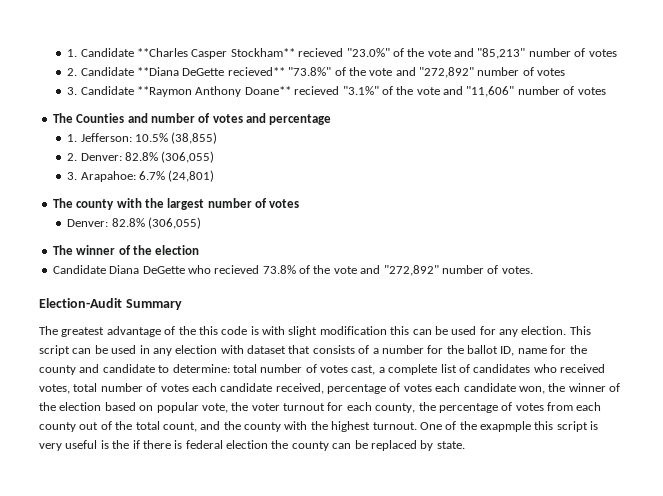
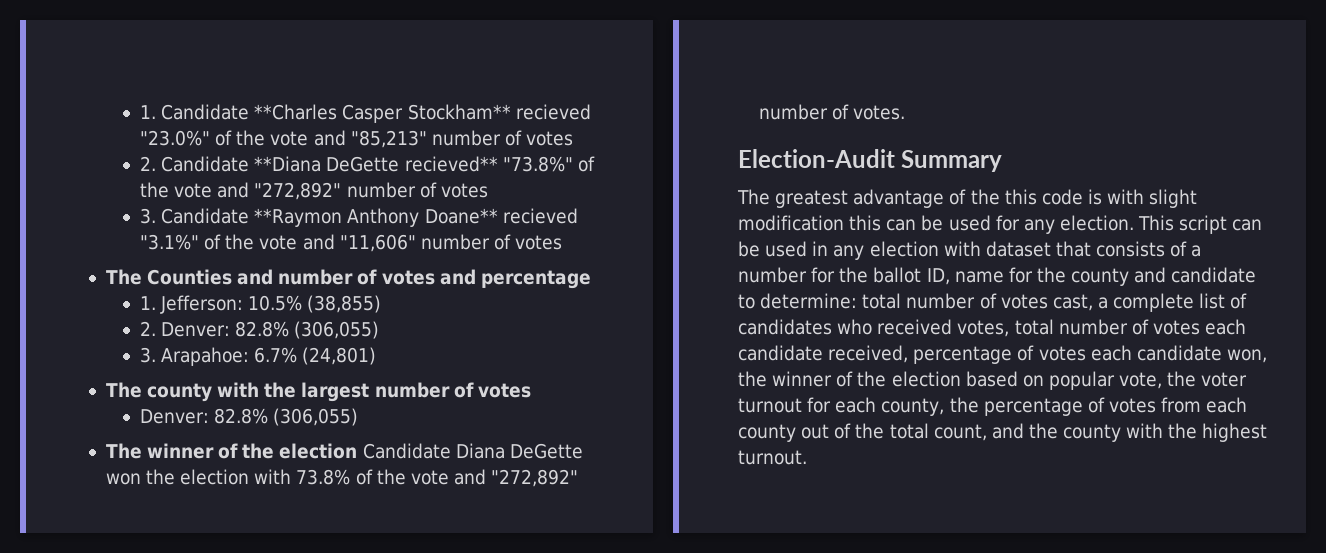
(200, 250) // -> (358, 451) none
[187,265,260,274] who recieved -> [105,469,292,485] won the election with
[419,421,599,432] [39,440,465,451] One of the exapmple this script is very useful is the if there is federal election the county can be replaced by state. -> (807, 457) none

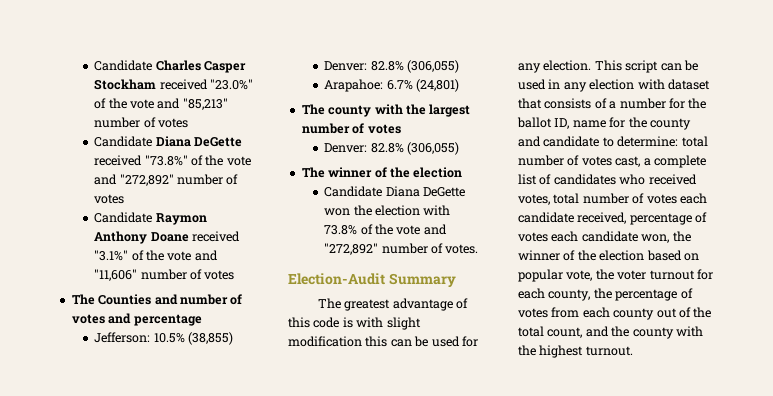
[140,104,591,123] 1. Candidate **Charles Casper Stockham** recieved -> [94,60,247,73] [94,79,208,90] Candidate Charles Casper Stockham received
[140,156,498,172] 2. Candidate **Diana DeGette recieved** -> [94,136,243,147] [94,155,143,166] Candidate Diana DeGette received
[140,208,578,227] 3. Candidate **Raymon Anthony Doane** recieved -> [94,212,207,225] [94,231,241,244] Candidate Raymon Anthony Doane received
[140,296,157,310] 1. -> (202, 320) none
[140,321,380,339] [140,347,157,363] 2. Denver: 82.8% (306,055) // 3. -> [324,60,460,73] Denver: 82.8% (306,055) //
(358, 451) none -> (463, 172) //
[970,189,1000,205] the -> (469, 303) none

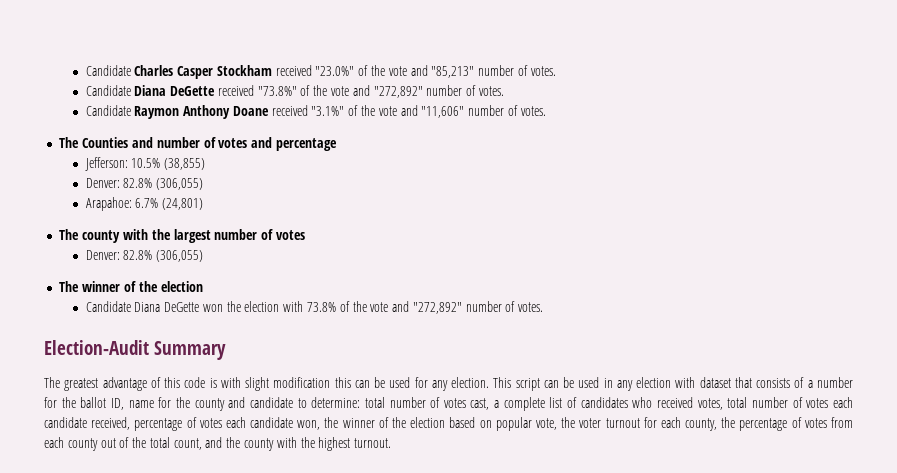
[158,118,189,128] votes -> [530,66,556,76] votes.
[94,194,125,204] votes -> [478,86,504,96] votes.
[204,270,235,280] votes -> [520,106,546,116] votes.

